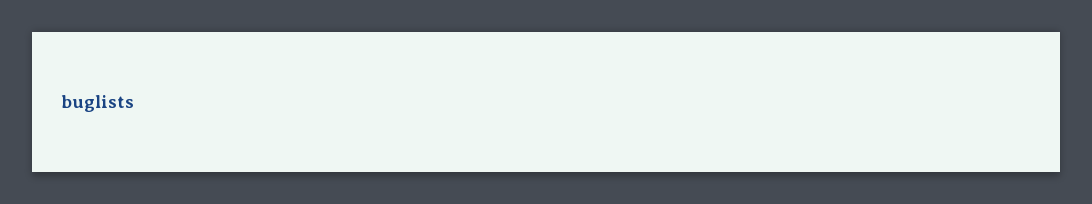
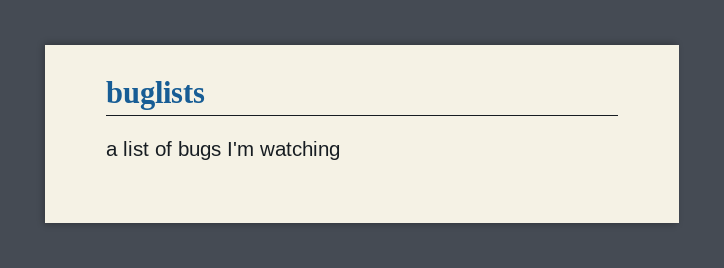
(134, 103) none -> [106,141,340,160] // a list of bugs I'm watching

